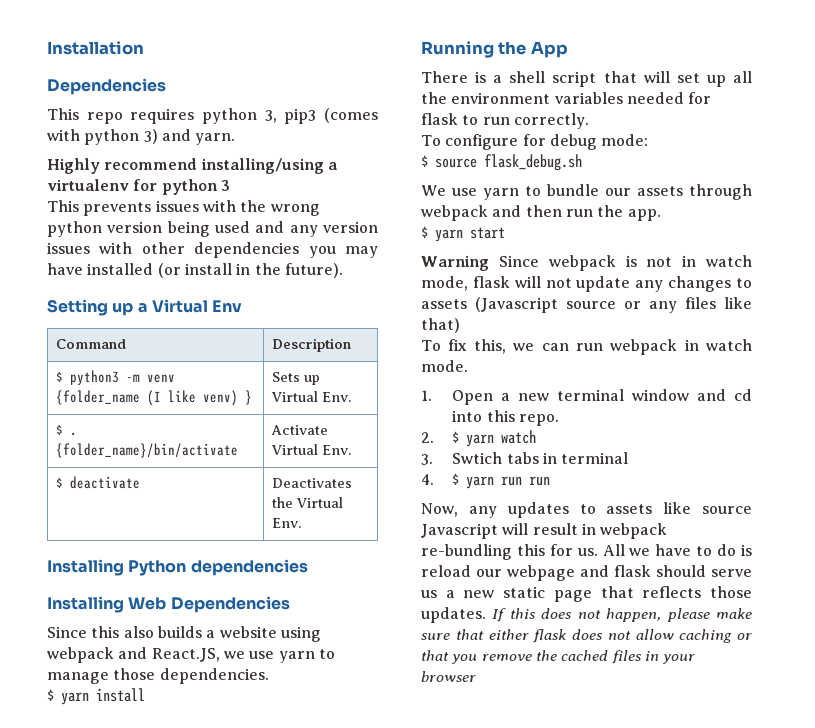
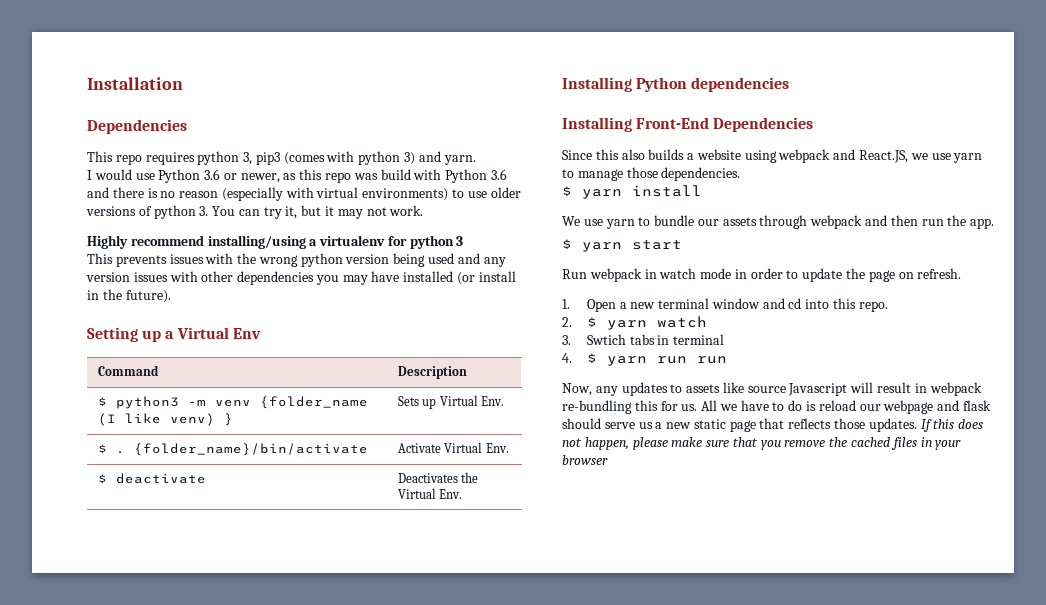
(236, 139) none -> [87,169,507,183] [87,187,521,201] [86,205,424,219] // I would use Python 3.6 or newer, as this repo was build with Python 3.6 and there is no reason (especially with virtual environments) to use older versions of python 3. You can try it, but it may not work.
[128,597,167,610] Web -> [636,117,710,129] Front-End
[421,41,568,58] [421,71,752,87] [421,92,712,104] [421,113,589,129] [421,134,649,150] [421,154,582,171] // Running the App // There is a shell script that will set up all the environment variables needed for flask to run correctly. // To configure for debug mode: // $ source flask_debug.sh -> (702, 191) none
[421,255,752,271] [421,276,752,292] [421,297,752,313] [421,318,460,333] [421,339,752,355] [421,360,468,372] Warning Since webpack is not in watch mode, flask will not update any changes to assets (Javascript source or any files like that) // To fix this, we can run webpack in watch mode. -> [562,268,962,282] Run webpack in watch mode in order to update the page on refresh.
[488,629,752,643] [421,650,449,661] either flask does not allow caching or that -> (758, 442) none

